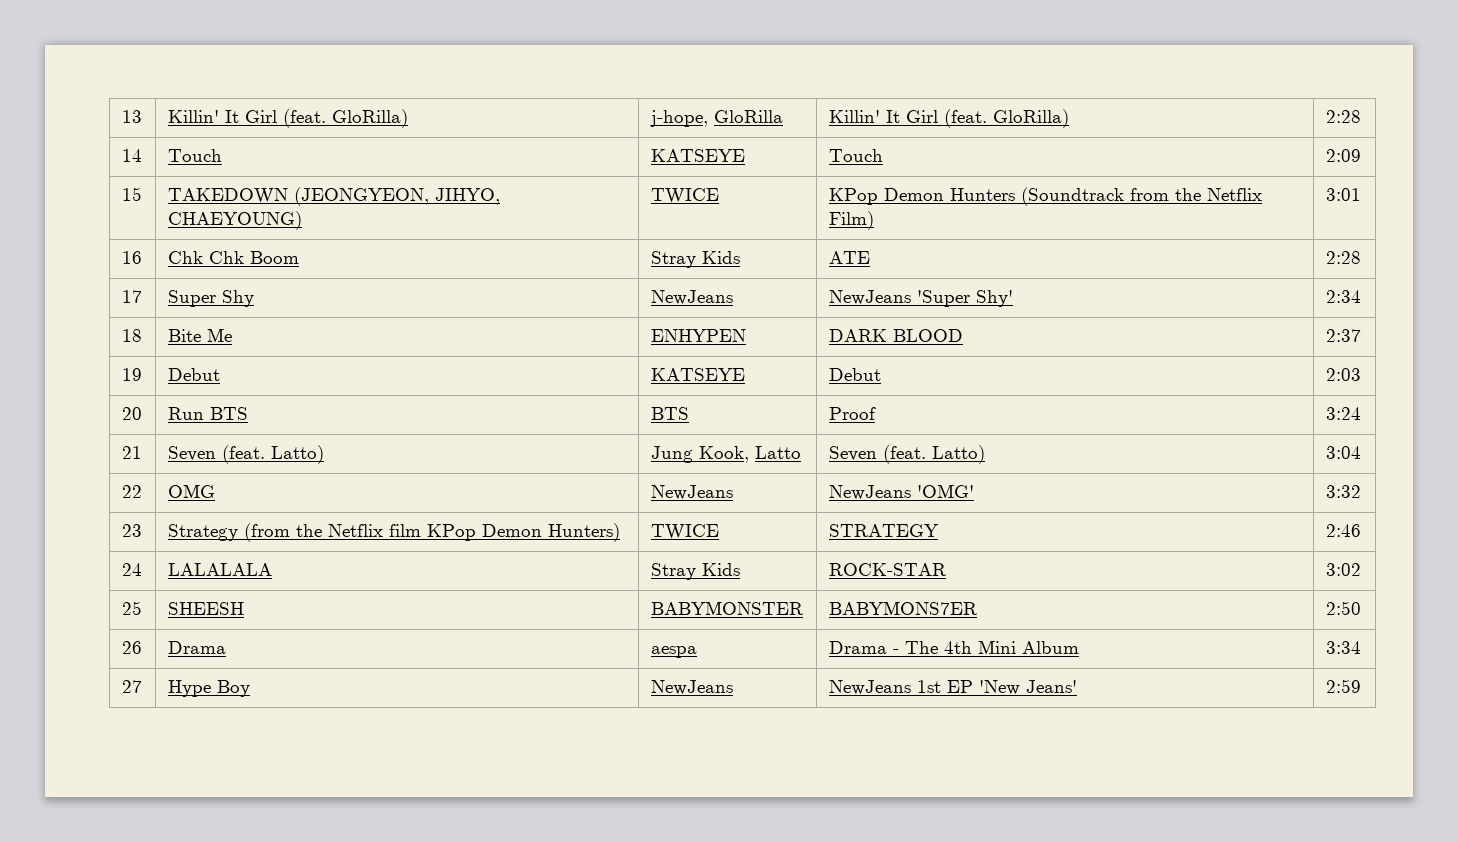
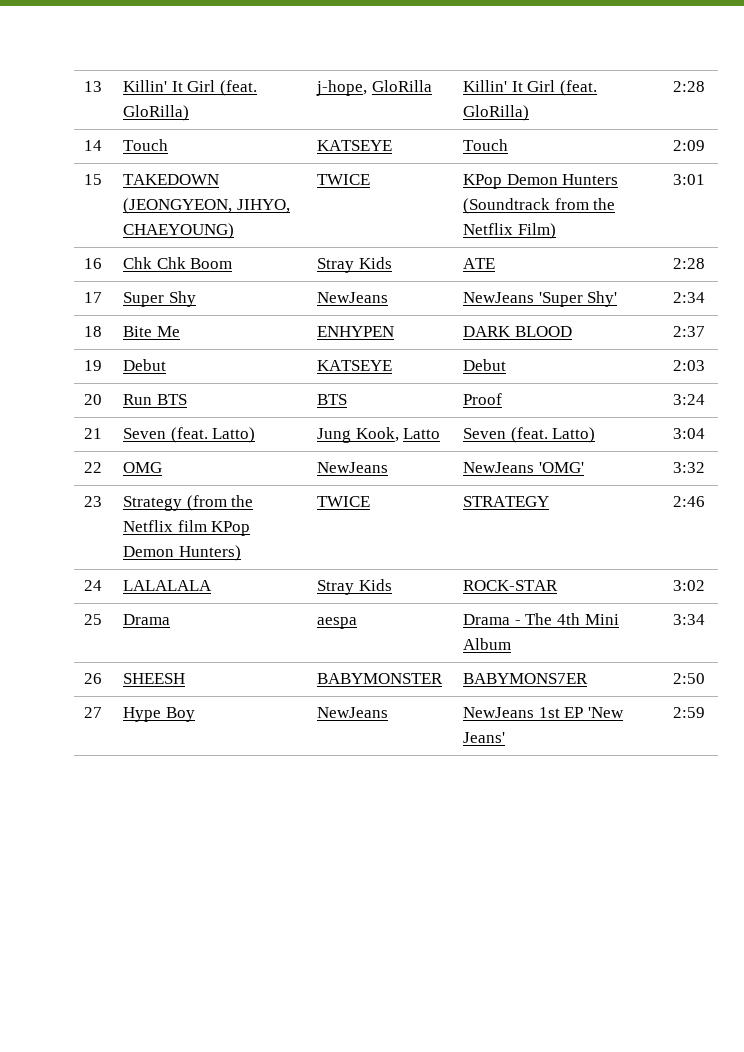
[167,602,244,615] [650,601,803,615] [828,601,977,615] [1325,601,1361,615] [121,641,142,654] | SHEESH | BABYMONSTER | BABYMONS7ER | 2:50 // 26 -> (103, 619) none
(1361, 647) none -> [84,673,103,684] [123,673,186,684] [317,673,444,684] [463,673,589,684] [673,673,706,684] // 26 | SHEESH | BABYMONSTER | BABYMONS7ER | 2:50

